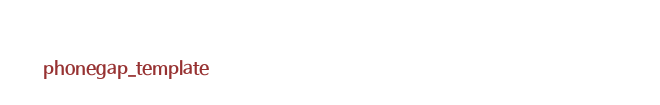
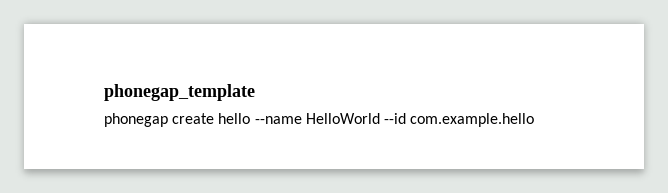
(209, 69) none -> [104,113,535,127] // phonegap create hello --name HelloWorld --id com.example.hello

